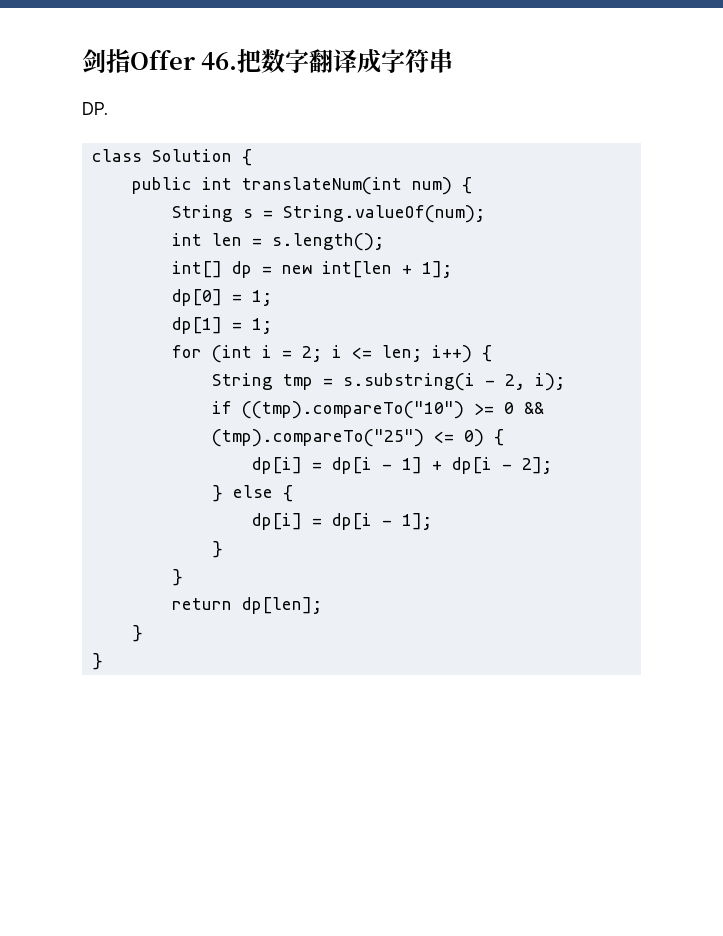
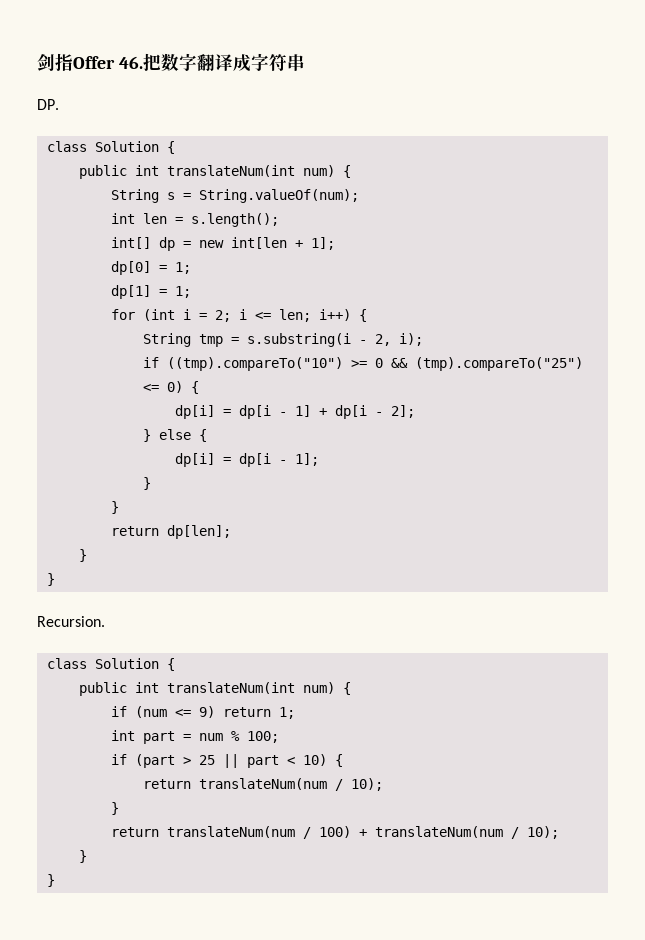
(104, 661) none -> [37,616,105,627] [46,658,175,671] [78,682,351,696] [110,706,295,719] [110,730,279,744] [110,754,343,768] [142,778,383,791] [110,802,119,815] [110,826,559,839] [78,850,87,863] [46,874,55,887] // Recursion. // class Solution { // public int translateNum(int num) { // if (num <= 9) return 1; // int part = num % 100; // if (part > 25 || part < 10) { // return translateNum(num / 10); // } // return translateNum(num / 100) + translateNum(num / 10); // } // }

